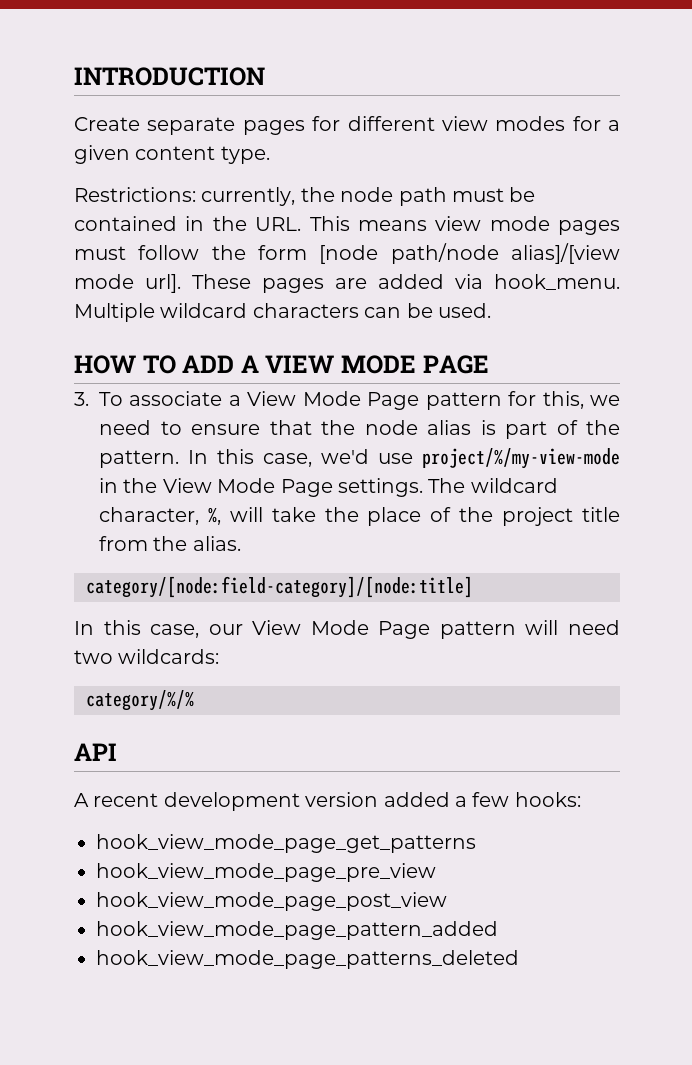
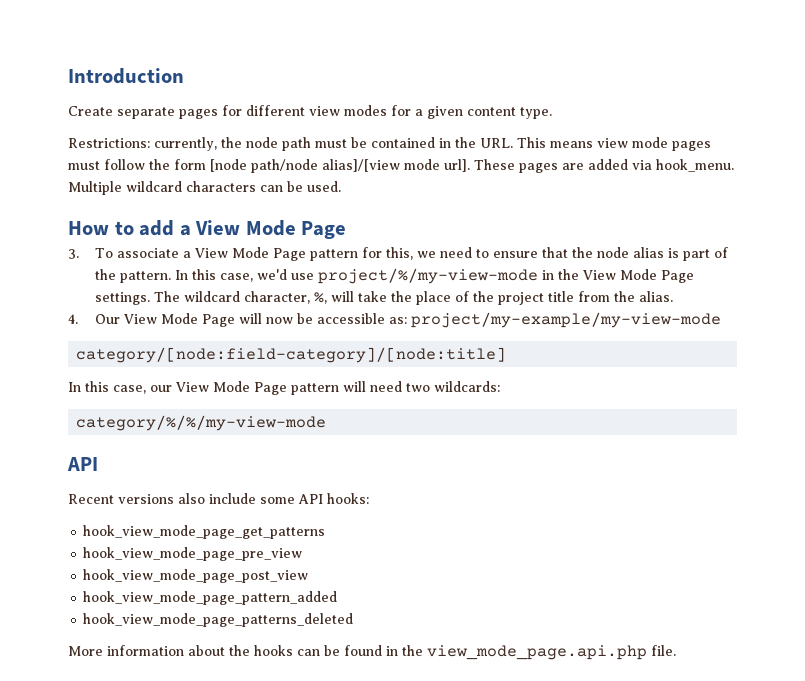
[74,67,265,86] INTRODUCTION -> [68,68,184,84] Introduction
[74,355,489,374] HOW TO ADD A VIEW MODE PAGE -> [68,220,347,239] How to add a View Mode Page
(241, 543) none -> [68,312,722,328] // 4. Our View Mode Page will now be accessible as: project/my-example/my-view-mode
[86,690,194,711] category/%/% -> [76,415,327,431] category/%/%/my-view-mode
[74,792,510,811] A recent development version added a few -> [68,493,323,504] Recent versions also include some API
(519, 959) none -> [68,645,676,660] // More information about the hooks can be found in the view_mode_page.api.php file.

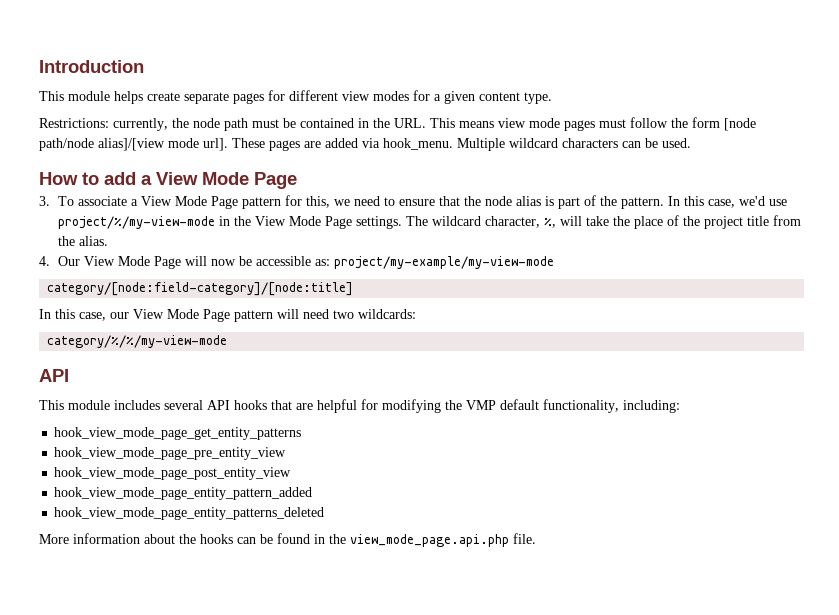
[68,106,113,116] Create -> [39,91,180,104] This module helps create
[68,493,369,504] [83,525,326,539] [83,547,303,561] [83,569,309,583] [83,591,338,605] [83,613,354,627] Recent versions also include some API hooks: // hook_view_mode_page_get_patterns // hook_view_mode_page_pre_view // hook_view_mode_page_post_view // hook_view_mode_page_pattern_added // hook_view_mode_page_patterns_deleted -> [39,399,680,413] [54,427,302,440] [54,447,287,460] [54,467,292,480] [54,487,313,500] [54,507,325,520] This module includes several API hooks that are helpful for modifying the VMP default functionality, including: // hook_view_mode_page_get_entity_patterns // hook_view_mode_page_pre_entity_view // hook_view_mode_page_post_entity_view // hook_view_mode_page_entity_pattern_added // hook_view_mode_page_entity_patterns_deleted

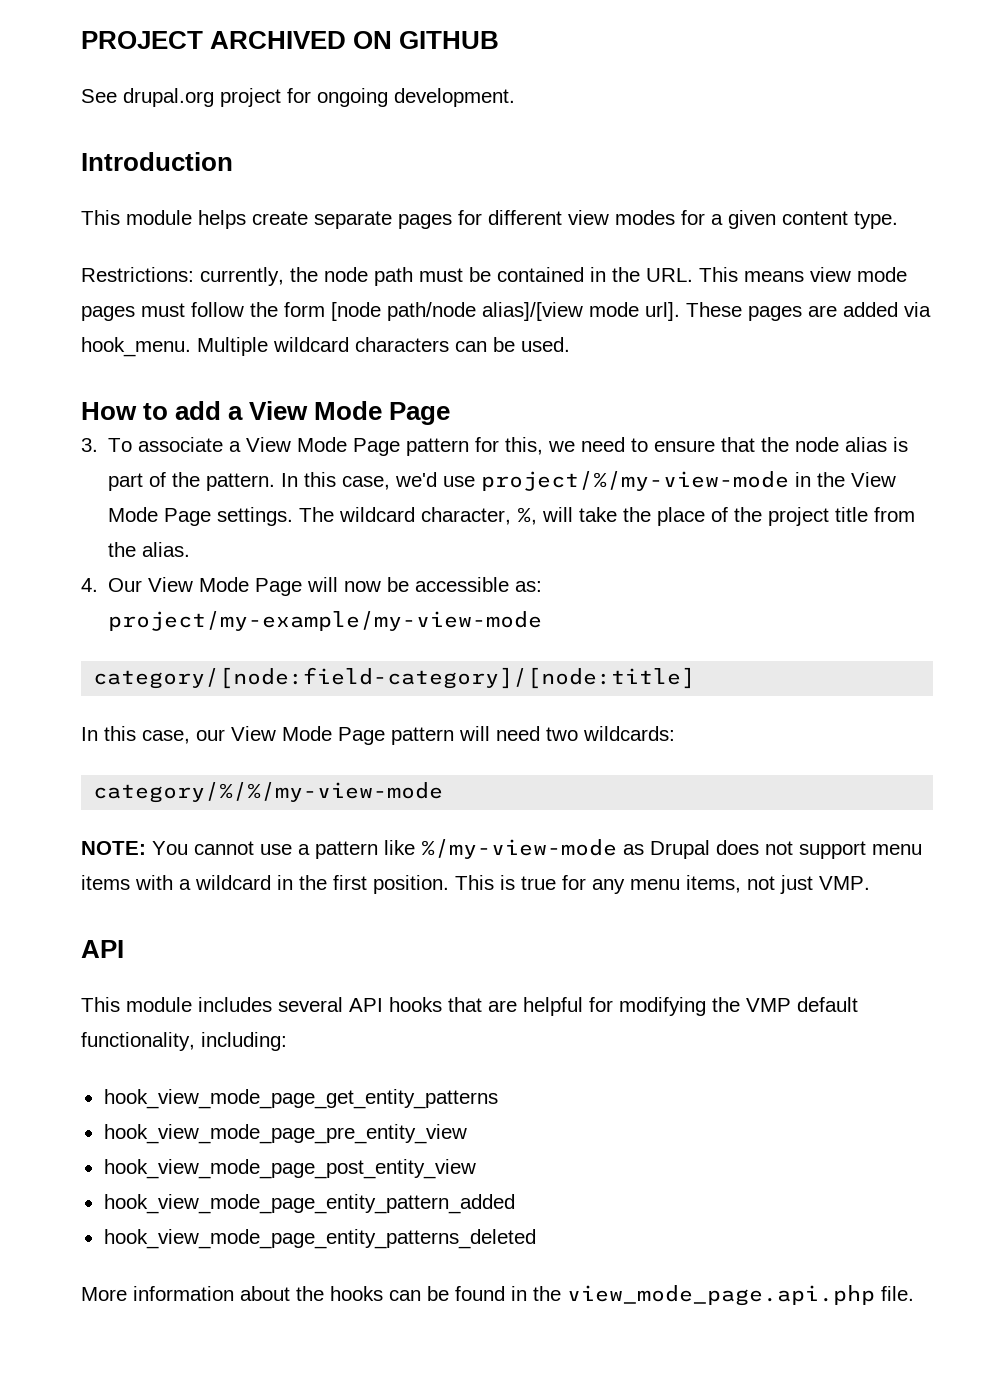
(39, 66) none -> [81,31,500,49] [81,88,515,107] PROJECT ARCHIVED ON GITHUB // See drupal.org project for ongoing development. //
(228, 341) none -> [81,839,922,859] [81,875,870,894] // NOTE: You cannot use a pattern like %/my-view-mode as Drupal does not support menu items with a wildcard in the first position. This is true for any menu items, not just VMP.

